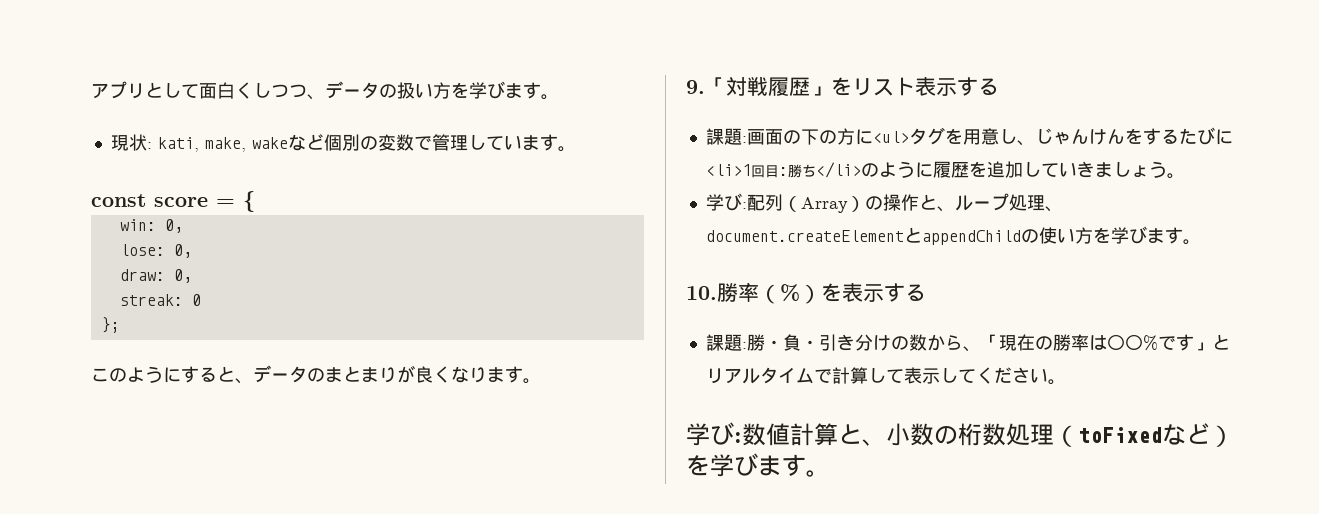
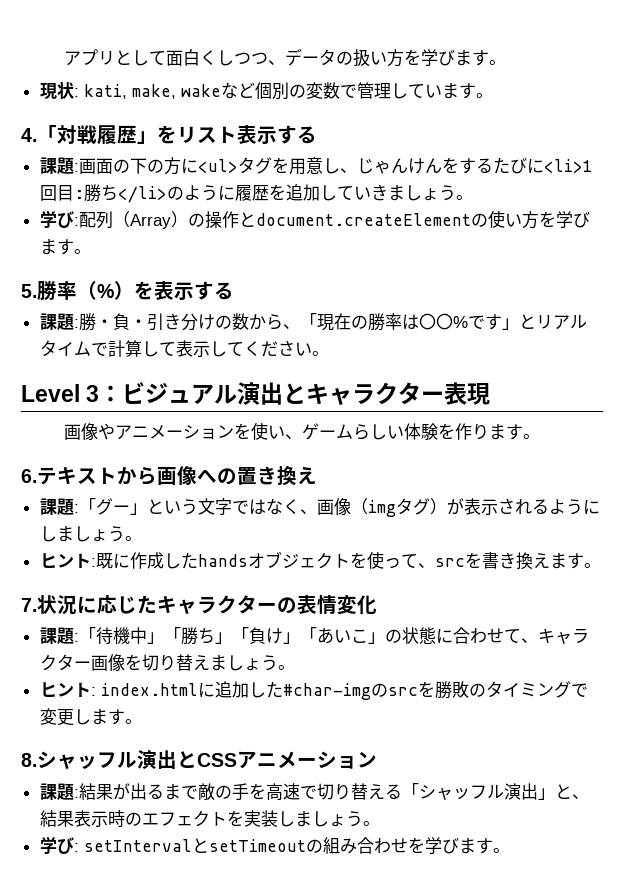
[91,191,255,212] [119,219,183,233] [119,244,192,258] [119,269,192,283] [119,294,201,306] [101,317,120,333] [91,365,541,384] [686,80,705,94] const score = { // win: 0, // lose: 0, // draw: 0, // streak: 0 // }; // このようにすると、データのまとまりが良くなります。 // 9. -> [21,128,37,142] 4.
[936,193,1063,212] [705,227,1021,245] 、ループ処理、document.createElementとappendChild -> [255,213,471,226] document.createElement
[686,286,717,300] 10. -> [21,284,37,298] 5.
[686,422,1234,447] 学び:数値計算と、小数の桁数処理（toFixedなど） -> [21,382,491,405] [63,422,540,440] [21,465,317,486] [39,498,600,517] [39,526,142,542] [39,551,601,570] [21,594,377,615] [39,627,589,645] [39,654,295,671] [39,681,588,700] [39,708,142,726] [21,750,377,769] [39,783,589,801] [39,810,380,827] [39,836,408,854] Level 3：ビジュアル演出とキャラクター表現 // 画像やアニメーションを使い、ゲームらしい体験を作ります。 // 6.テキストから画像への置き換え // 課題:「グー」という文字ではなく、画像（imgタグ）が表示されるようにしましょう。 // ヒント:既に作成したhandsオブジェクトを使って、srcを書き換えます。 // 7.状況に応じたキャラクターの表情変化 // 課題:「待機中」「勝ち」「負け」「あいこ」の状態に合わせて、キャラクター画像を切り替えましょう。 // ヒント: index.htmlに追加した#char-imgのsrcを勝敗のタイミングで変更します。 // 8.シャッフル演出とCSSアニメーション // 課題:結果が出るまで敵の手を高速で切り替える「シャッフル演出」と、結果表示時のエフェクトを実装しましょう。 // 学び: setIntervalとsetTimeoutの組み合わせ

